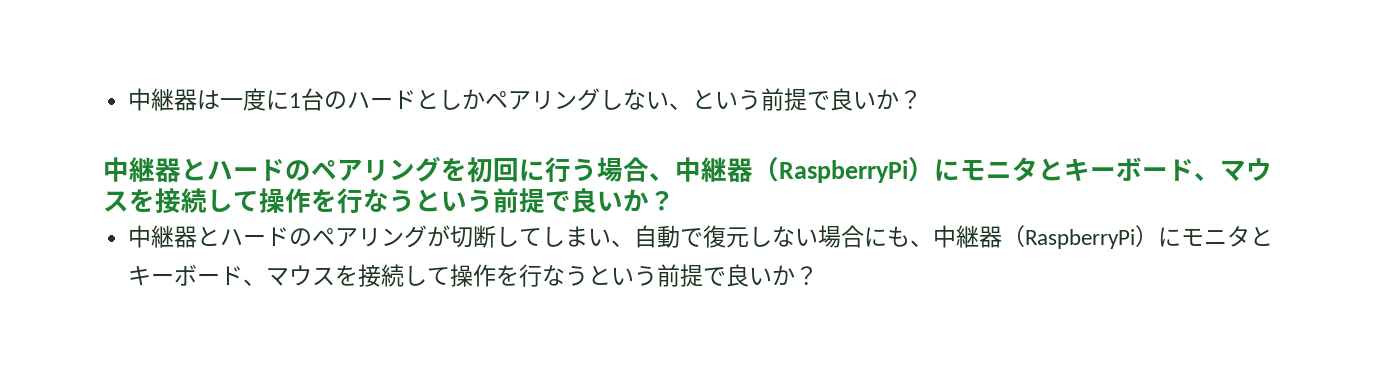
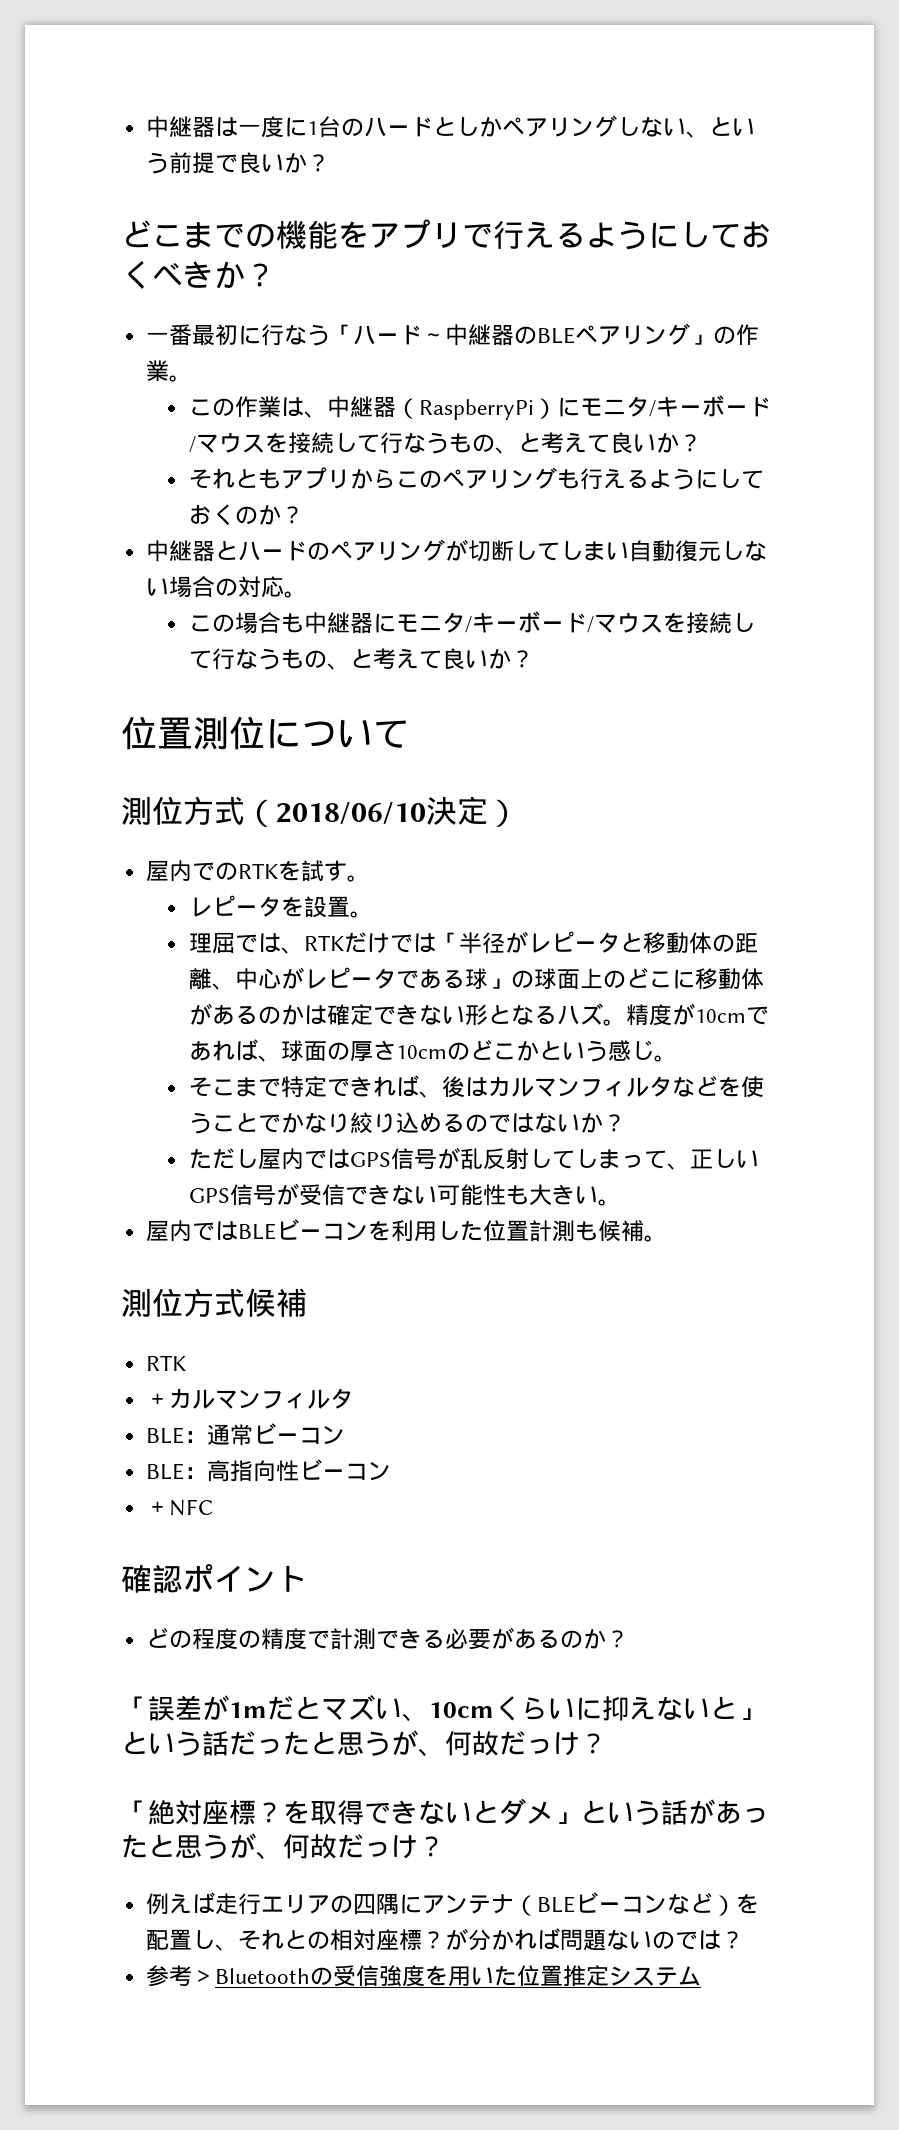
[103,156,1272,183] [103,188,623,214] 中継器とハードのペアリングを初回に行う場合、中継器（RaspberryPi）にモニタとキーボード、マウスを接続して操作を行なうという前提で良い -> [121,219,772,250] [121,260,276,289] [146,323,760,346] [146,360,193,382] [189,395,772,420] [189,432,703,454] [189,467,765,490] [189,504,259,526] どこまでの機能をアプリで行えるようにしておくべきか？ // 一番最初に行なう「ハード～中継器のBLEペアリング」の作業。 // この作業は、中継器（RaspberryPi）にモニタ/キーボード/マウスを接続して行なうもの、と考えて良いか？ // それともアプリからこのペアリングも行えるようにしておくの
[611,225,704,248] 、自動で -> [629,540,676,562] 自動
[864,225,1274,249] [128,264,819,287] にも、中継器（RaspberryPi）にモニタとキーボード、マウスを接続して操作を行なうという前提で良いか？ -> [215,576,308,598] [189,611,756,634] [189,648,535,670] [121,716,409,750] [121,796,519,827] [146,860,371,882] [189,895,374,918] [189,931,759,954] [189,967,765,990] [189,1003,770,1026] [189,1039,678,1062] [189,1075,765,1098] [189,1112,627,1134] [189,1147,760,1170] [189,1183,622,1206] [146,1219,668,1242] [121,1288,307,1317] [146,1355,187,1371] [146,1388,354,1409] [146,1423,346,1446] [146,1459,392,1482] [146,1499,215,1516] [121,1564,307,1593] [146,1627,630,1650] [121,1695,764,1722] [121,1730,607,1757] [121,1798,769,1825] [121,1833,445,1860] [146,1892,760,1916] [146,1928,745,1951] [146,1965,702,1987] の対応。 // この場合も中継器にモニタ/キーボード/マウスを接続して行なうもの、と考えて良いか？ // 位置測位について // 測位方式（2018/06/10決定） // 屋内でのRTKを試す。 // レピータを設置。 // 理屈では、RTKだけでは「半径がレピータと移動体の距離、中心がレピータである球」の球面上のどこに移動体があるのかは確定できない形となるハズ。精度が10cmであれば、球面の厚さ10cmのどこかという感じ。 // そこまで特定できれば、後はカルマンフィルタなどを使うことでかなり絞り込めるのではないか？ // ただし屋内ではGPS信号が乱反射してしまって、正しいGPS信号が受信できない可能性も大きい。 // 屋内ではBLEビーコンを利用した位置計測も候補。 // 測位方式候補 // RTK // ＋カルマンフィルタ // BLE：通常ビーコン // BLE：高指向性ビーコン // ＋NFC // 確認ポイント // どの程度の精度で計測できる必要があるのか？ // 「誤差が1mだとマズい、10cmくらいに抑えないと」という話だったと思うが、何故だっけ？ // 「絶対座標？を取得できないとダメ」という話があったと思うが、何故だっけ？ // 例えば走行エリアの四隅にアンテナ（BLEビーコンなど）を配置し、それとの相対座標？が分かれば問題ないのでは？ // 参考＞Bluetoothの受信強度を用いた位置推定システム

